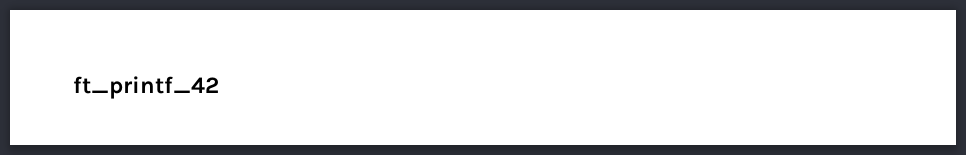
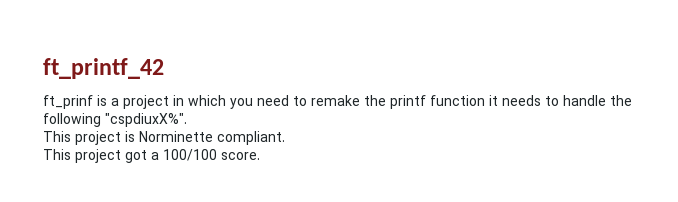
(219, 87) none -> [43,95,632,109] [43,113,187,127] [43,131,285,145] [43,149,260,163] // ft_prinf is a project in which you need to remake the printf function it needs to handle the following "cspdiuxX%". // This project is Norminette compliant. // This project got a 100/100 score.

